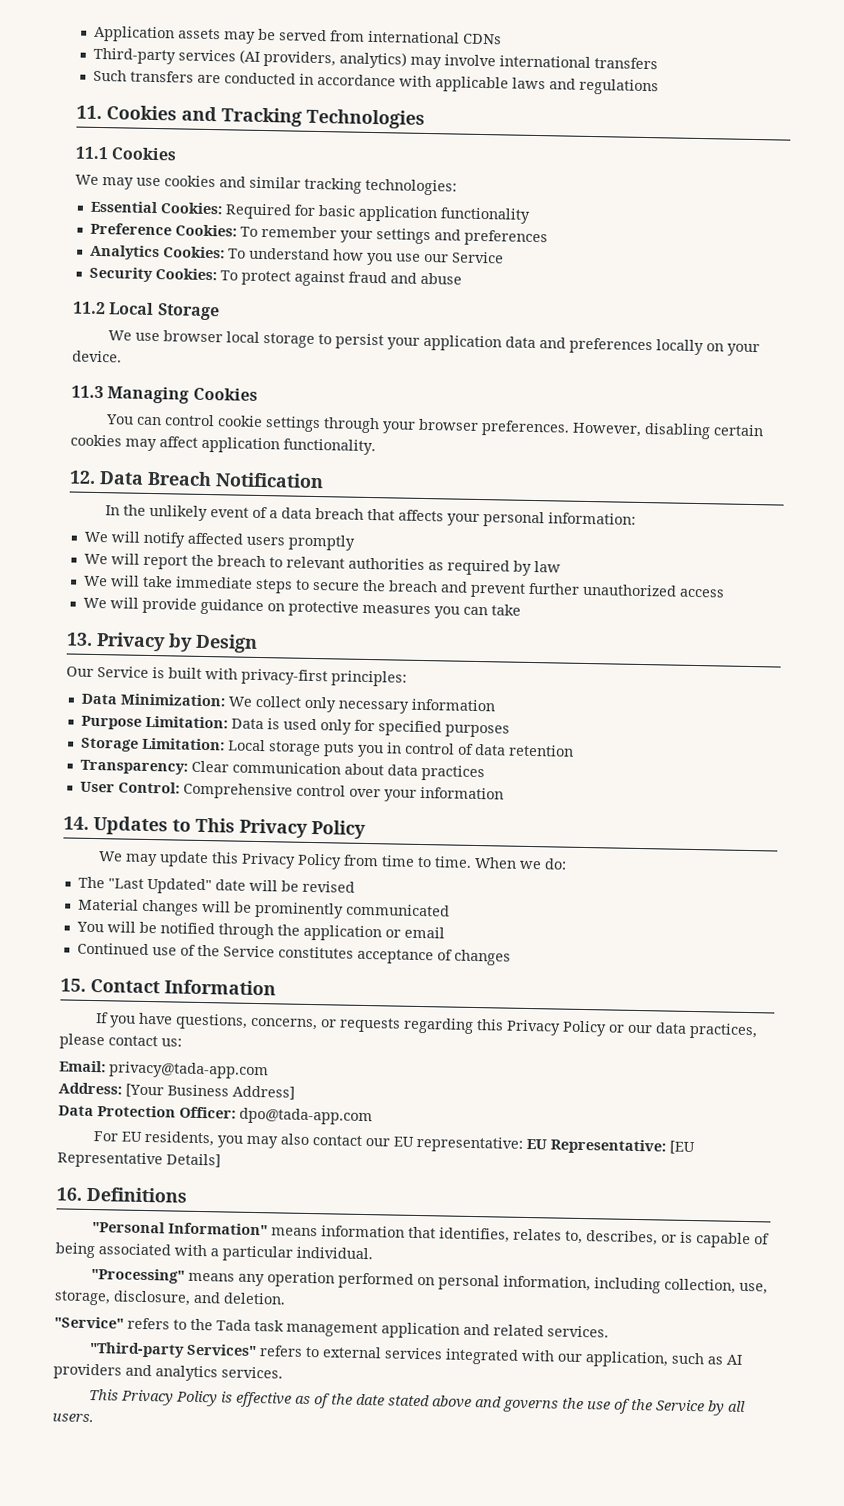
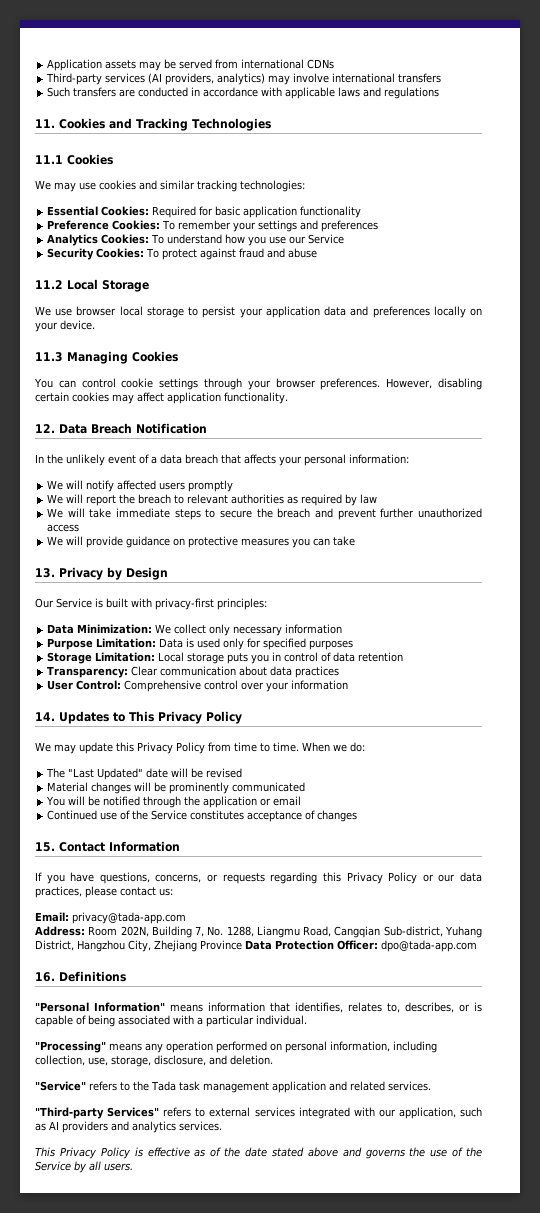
[125,1083,295,1100] [58,1105,373,1126] [93,1130,696,1155] [57,1151,221,1169] [Your Business Address] // Data Protection Officer: dpo@tada-app.com // For EU residents, you may also contact our EU representative: EU Representative: [EU Representative Details] -> [88,926,483,938] [35,940,477,952] Room 202N, Building 7, No. 1288, Liangmu Road, Cangqian Sub-district, Yuhang District, Hangzhou City, Zhejiang Province Data Protection Officer: dpo@tada-app.com

